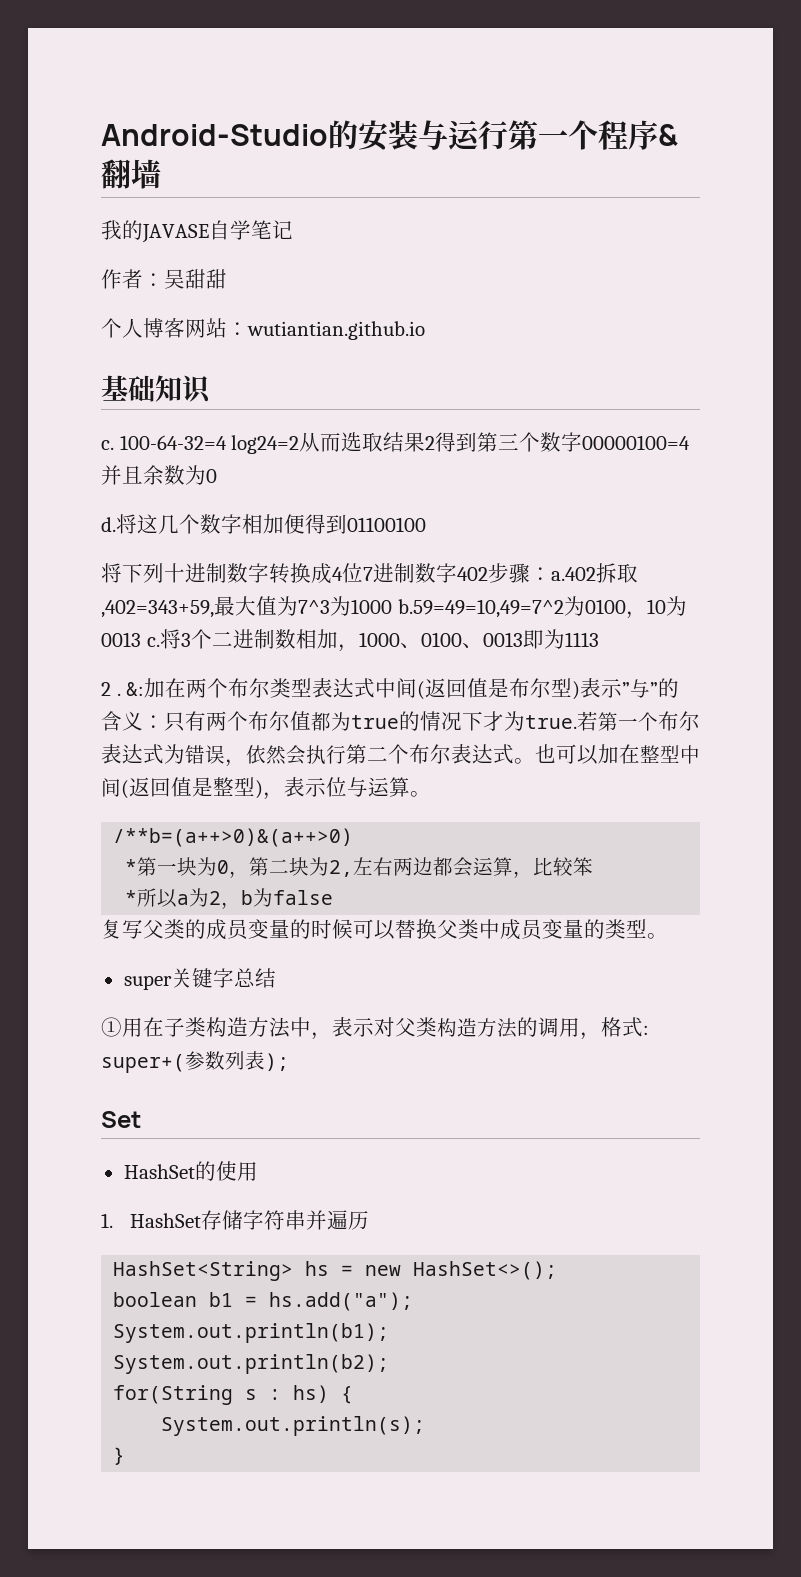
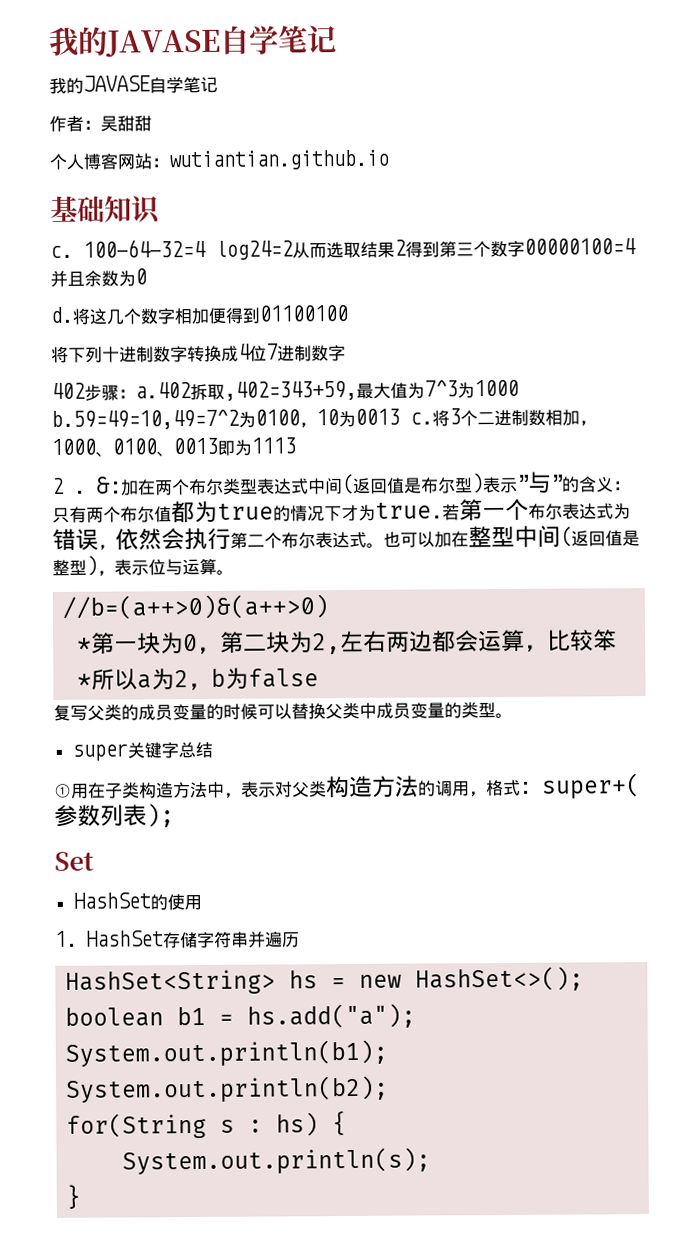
[101,120,678,151] [101,159,161,189] Android-Studio的安装与运行第一个程序&翻墙 -> [49,25,337,58] 我的JAVASE自学笔记
(457, 573) none -> (346, 353) //
[113,828,354,847] /**b=(a++>0)&(a++>0) -> [62,594,330,620] //b=(a++>0)&(a++>0)

